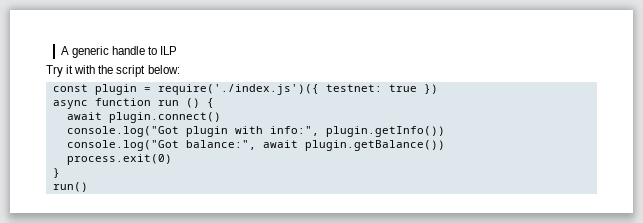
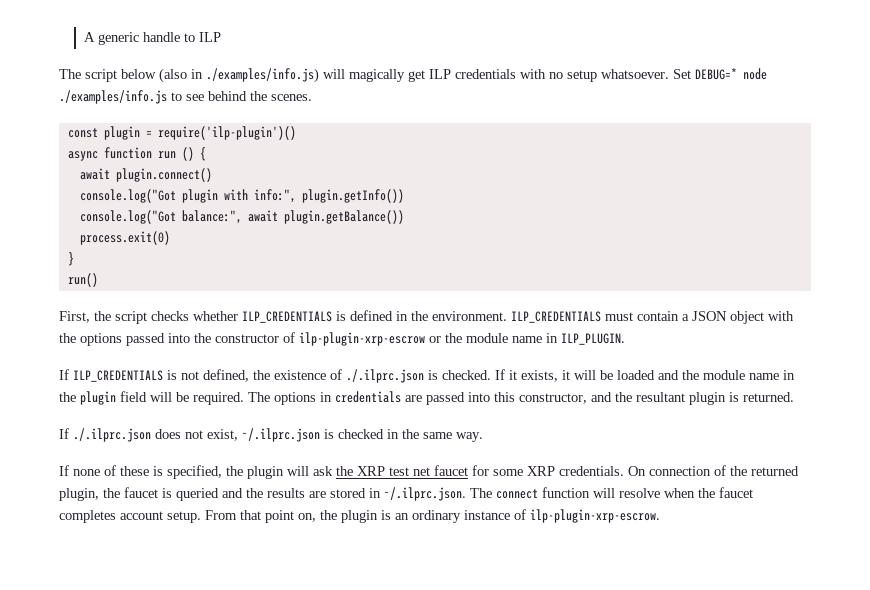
[46,65,180,77] Try it with the script below: -> [59,68,767,83] [59,90,312,104] The script below (also in ./examples/info.js) will magically get ILP credentials with no setup whatsoever. Set DEBUG=* node ./examples/info.js to see behind the scenes.
[157,84,438,95] require('./index.js')({ testnet: true }) -> [157,126,296,140] require('ilp-plugin')()
(88, 187) none -> [59,310,794,324] [59,332,625,346] [59,369,795,383] [59,391,794,405] [59,428,483,442] [59,465,799,479] [59,487,753,501] [59,509,660,523] // First, the script checks whether ILP_CREDENTIALS is defined in the environment. ILP_CREDENTIALS must contain a JSON object with the options passed into the constructor of ilp-plugin-xrp-escrow or the module name in ILP_PLUGIN. // If ILP_CREDENTIALS is not defined, the existence of ./.ilprc.json is checked. If it exists, it will be loaded and the module name in the plugin field will be required. The options in credentials are passed into this constructor, and the resultant plugin is returned. // If ./.ilprc.json does not exist, ~/.ilprc.json is checked in the same way. // If none of these is specified, the plugin will ask the XRP test net faucet for some XRP credentials. On connection of the returned plugin, the faucet is queried and the results are stored in ~/.ilprc.json. The connect function will resolve when the faucet completes account setup. From that point on, the plugin is an ordinary instance of ilp-plugin-xrp-escrow.

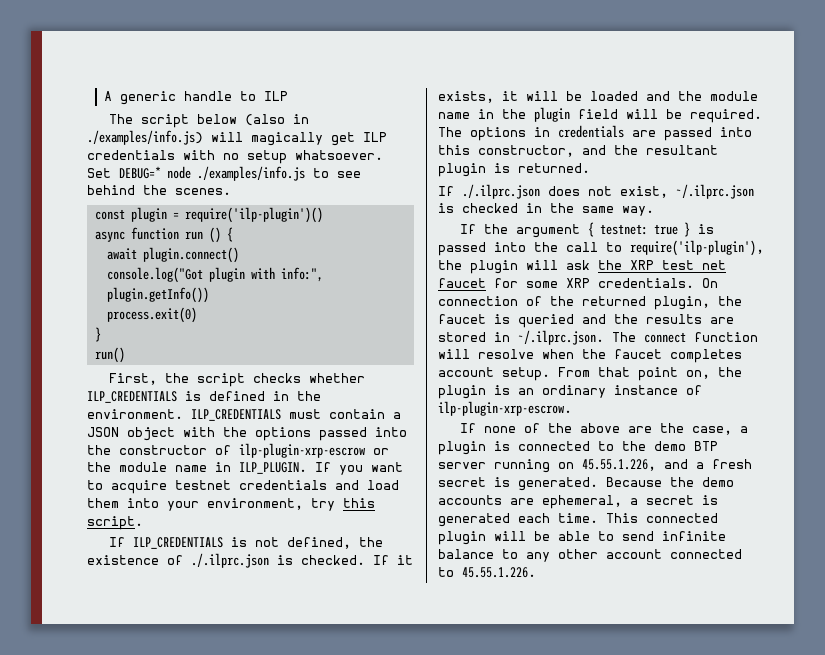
[79,210,404,224] // console.log("Got balance:", await plugin.getBalance()) -> (209, 295) none
(625, 339) none -> [315,462,403,475] [87,480,399,494] [87,498,375,511] [87,516,143,530] If you want to acquire testnet credentials and load them into your environment, try this script.
[73,465,222,479] none of these is specified, -> [484,222,715,238] [438,240,764,256] the argument { testnet: true } is passed into the call to require('ilp-plugin'),
(660, 516) none -> [460,423,749,435] [438,441,718,455] [438,459,752,473] [438,477,734,491] [438,495,718,509] [438,513,718,527] [438,531,726,545] [438,549,742,562] [438,567,536,578] // If none of the above are the case, a plugin is connected to the demo BTP server running on 45.55.1.226, and a fresh secret is generated. Because the demo accounts are ephemeral, a secret is generated each time. This connected plugin will be able to send infinite balance to any other account connected to 45.55.1.226.

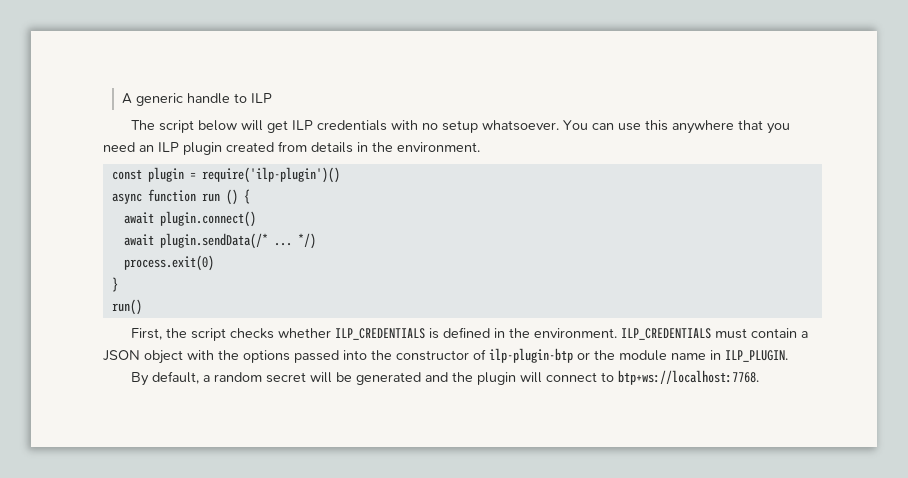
[245,114,310,126] [87,130,323,146] (also in ./examples/info.js) will magically -> [241,120,264,131] will
[87,166,361,181] [87,185,231,195] Set DEBUG=* node ./examples/info.js to see behind the scenes. -> [563,120,791,134] [103,141,480,155] You can use this anywhere that you need an ILP plugin created from details in the environment.
[106,267,323,283] [106,287,209,303] console.log("Got plugin with info:", plugin.getInfo()) -> [123,233,316,249] await plugin.sendData(/* ... */)
[239,443,365,458] ilp-plugin-xrp-escrow -> [489,348,573,363] ilp-plugin-btp
[315,462,403,475] [87,480,399,494] [87,498,375,511] [87,516,143,530] [109,537,384,549] [87,553,413,568] [438,91,758,103] [438,107,762,123] [438,125,752,141] [438,145,718,157] [438,163,590,177] [438,184,754,199] [438,203,654,216] [460,222,715,238] [438,240,764,256] [438,260,726,274] [438,278,718,288] [438,296,742,310] [438,314,734,328] [438,330,758,345] [438,349,742,363] [438,367,742,381] [438,385,702,399] [438,401,572,416] [460,423,749,435] [438,441,718,455] [438,459,752,473] [438,477,734,491] [438,495,718,509] [438,513,718,527] [438,531,726,545] [438,549,742,562] [438,567,536,578] If you want to acquire testnet credentials and load them into your environment, try this script. // If ILP_CREDENTIALS is not defined, the existence of ./.ilprc.json is checked. If it exists, it will be loaded and the module name in the plugin field will be required. The options in credentials are passed into this constructor, and the resultant plugin is returned. // If ./.ilprc.json does not exist, ~/.ilprc.json is checked in the same way. // If the argument { testnet: true } is passed into the call to require('ilp-plugin'), the plugin will ask the XRP test net faucet for some XRP credentials. On connection of the returned plugin, the faucet is queried and the results are stored in ~/.ilprc.json. The connect function will resolve when the faucet completes account setup. From that point on, the plugin is an ordinary instance of ilp-plugin-xrp-escrow. // If none of the above are the case, a plugin is connected to the demo BTP server running on 45.55.1.226, and a fresh secret is generated. Because the demo accounts are ephemeral, a secret is generated each time. This connected plugin will be able to send infinite balance to any other account connected to 45.55.1.226. -> [131,370,760,386] // By default, a random secret will be generated and the plugin will connect to btp+ws://localhost:7768.

